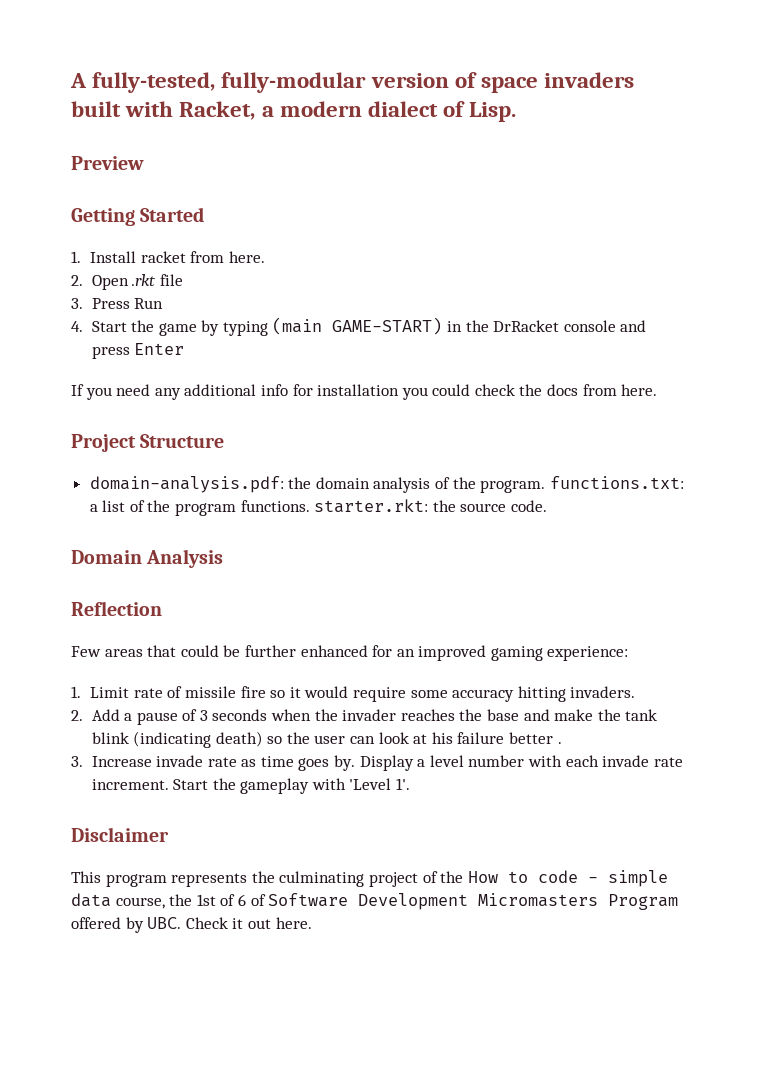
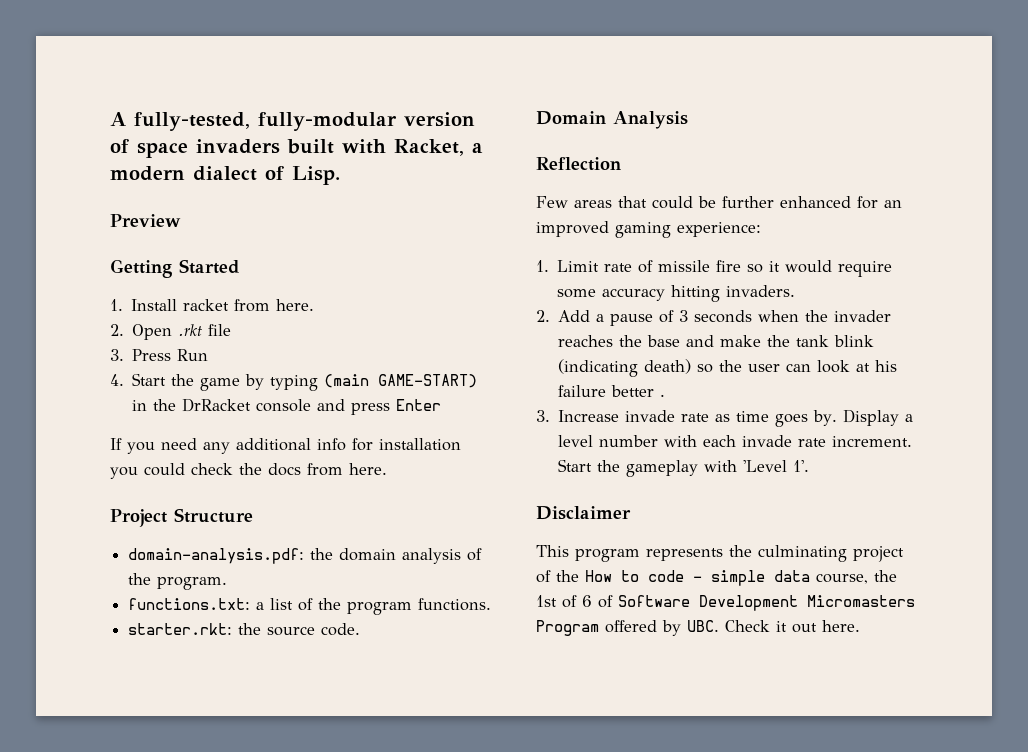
(546, 486) none -> (228, 583) //
(310, 506) none -> (492, 604) //

